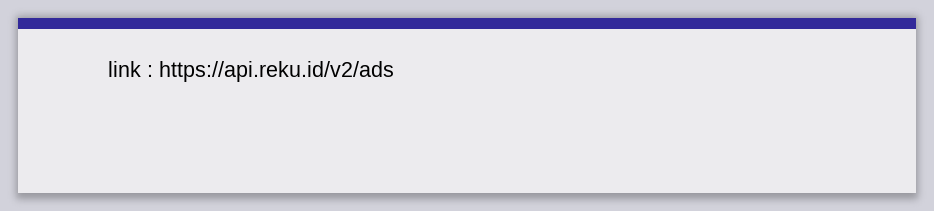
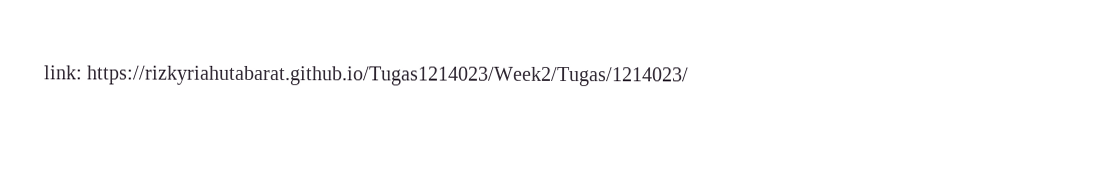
[108,61,394,82] link : https://api.reku.id/v2/ads -> [44,65,690,87] link: https://rizkyriahutabarat.github.io/Tugas1214023/Week2/Tugas/1214023/

